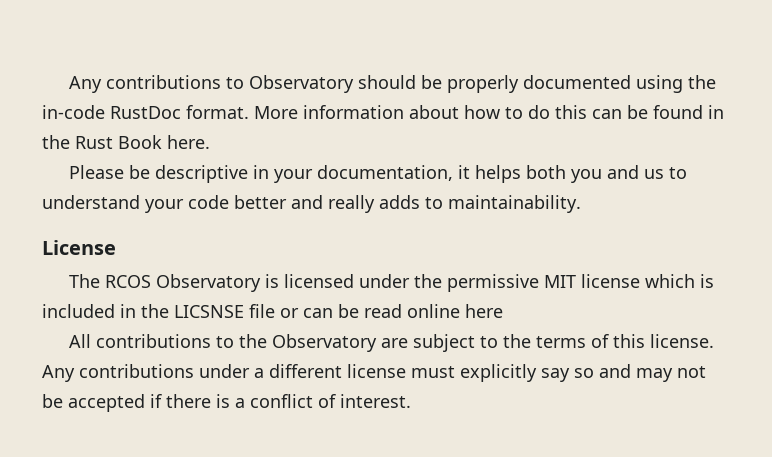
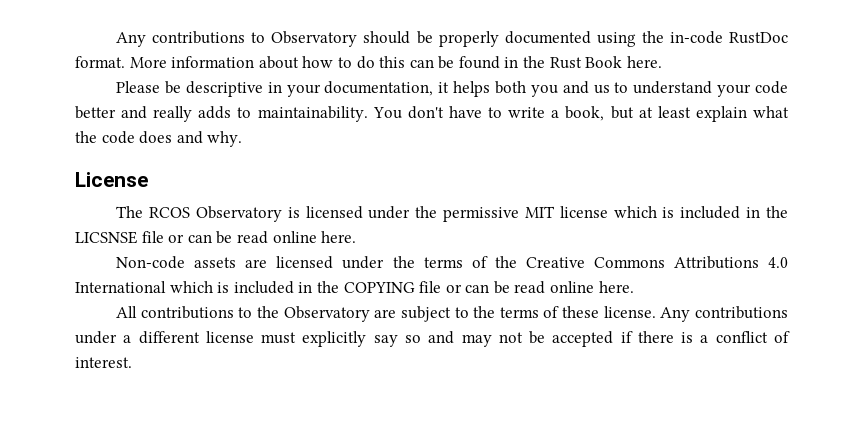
(581, 204) none -> [372,106,790,122] [75,131,243,147] You don't have to write a book, but at least explain what the code does and why.
[465,304,503,318] here -> [321,231,357,243] [116,256,788,269] [75,281,634,294] here. // Non-code assets are licensed under the terms of the Creative Commons Attributions 4.0 International which is included in the COPYING file or can be read online here.
[612,334,645,348] this -> [562,306,600,318] these

